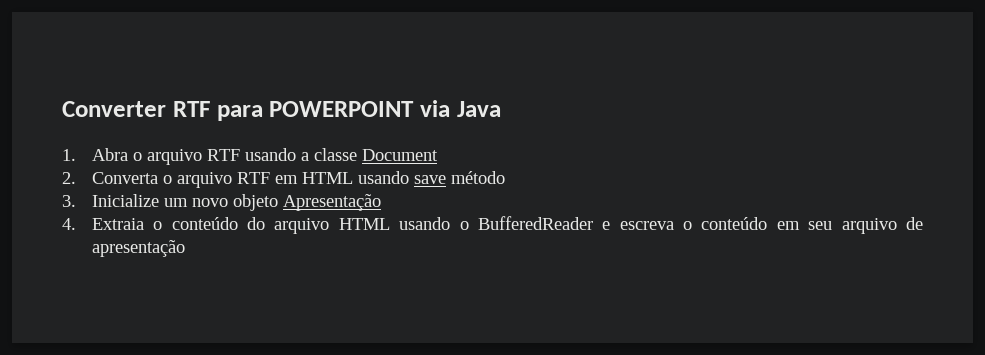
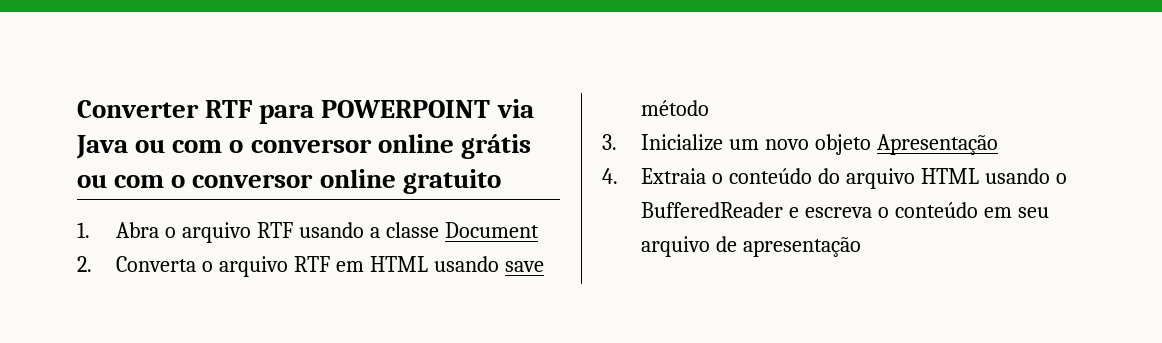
(501, 109) none -> [135,134,531,159] [77,169,501,194] ou com o conversor online grátis ou com o conversor online gratuito

